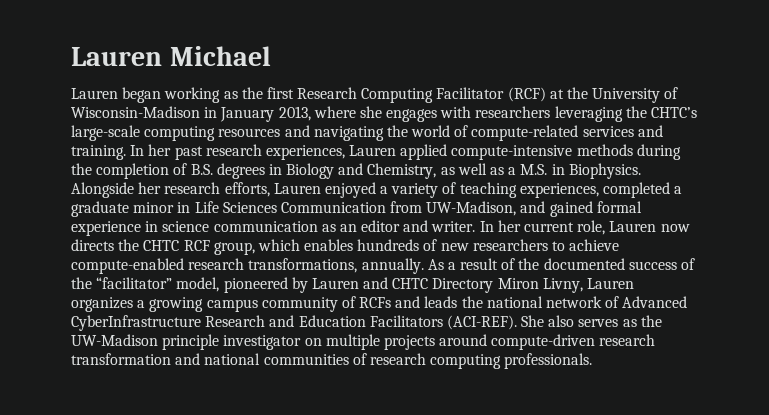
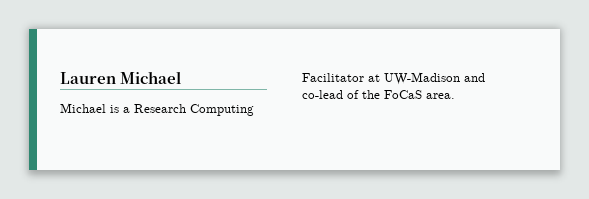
[71,87,679,103] [71,106,698,122] [71,125,663,141] [71,144,681,160] [71,163,641,179] [71,182,683,198] [71,201,642,217] [71,220,690,236] [71,239,620,255] [71,258,696,274] [71,277,635,293] [71,296,688,312] [71,315,662,331] [71,334,656,350] [71,353,593,369] Lauren began working as the first Research Computing Facilitator (RCF) at the University of Wisconsin-Madison in January 2013, where she engages with researchers leveraging the CHTC’s large-scale computing resources and navigating the world of compute-related services and training. In her past research experiences, Lauren applied compute-intensive methods during the completion of B.S. degrees in Biology and Chemistry, as well as a M.S. in Biophysics. Alongside her research efforts, Lauren enjoyed a variety of teaching experiences, completed a graduate minor in Life Sciences Communication from UW-Madison, and gained formal experience in science communication as an editor and writer. In her current role, Lauren now directs the CHTC RCF group, which enables hundreds of new researchers to achieve compute-enabled research transformations, annually. As a result of the documented success of the “facilitator” model, pioneered by Lauren and CHTC Directory Miron Livny, Lauren organizes a growing campus community of RCFs and leads the national network of Advanced CyberInfrastructure Research and Education Facilitators (ACI-REF). She also serves as the UW-Madison principle investigator on multiple projects around compute-driven research transformation and national communities of research computing professionals. -> [60,103,254,116] [302,72,485,85] [302,90,455,99] Michael is a Research Computing Facilitator at UW-Madison and co-lead of the FoCaS area.

